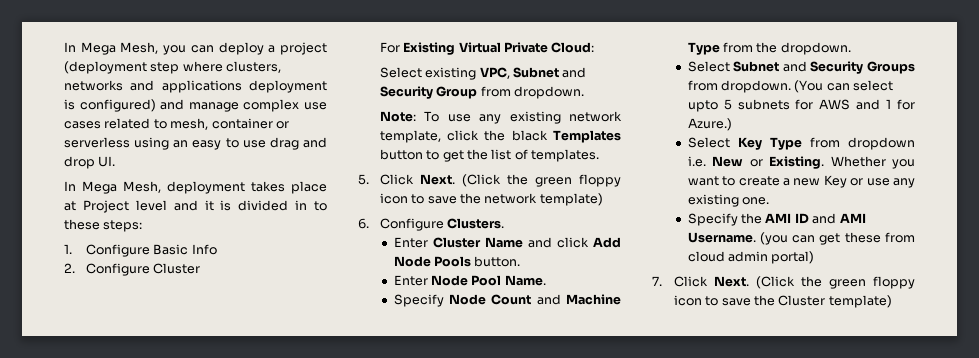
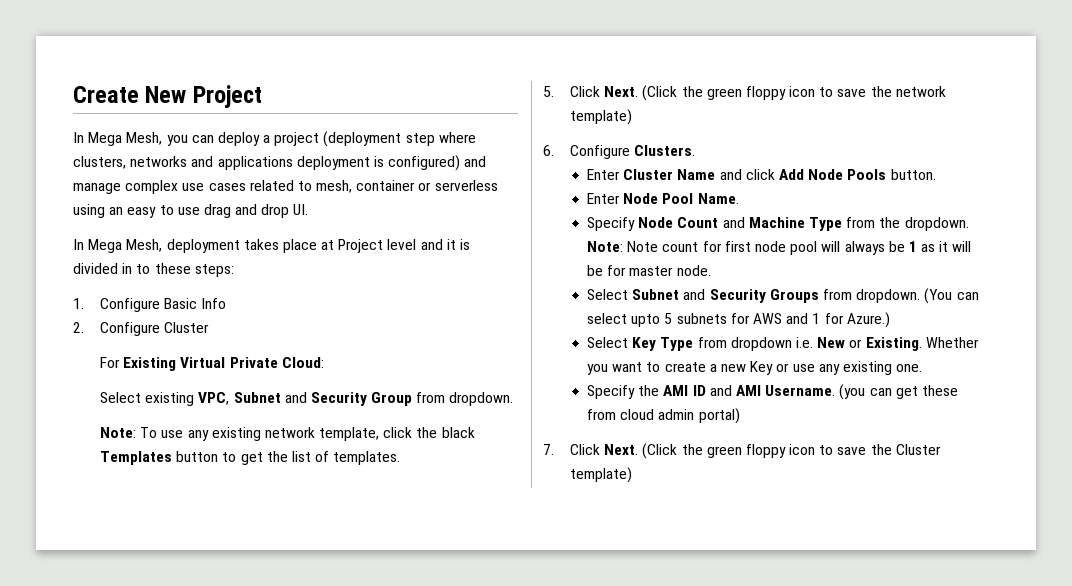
(64, 47) none -> [73,85,262,108] Create New Project //
(851, 48) none -> [587,241,972,255] [587,265,711,276] Note: Note count for first node pool will always be 1 as it will be for master node.

